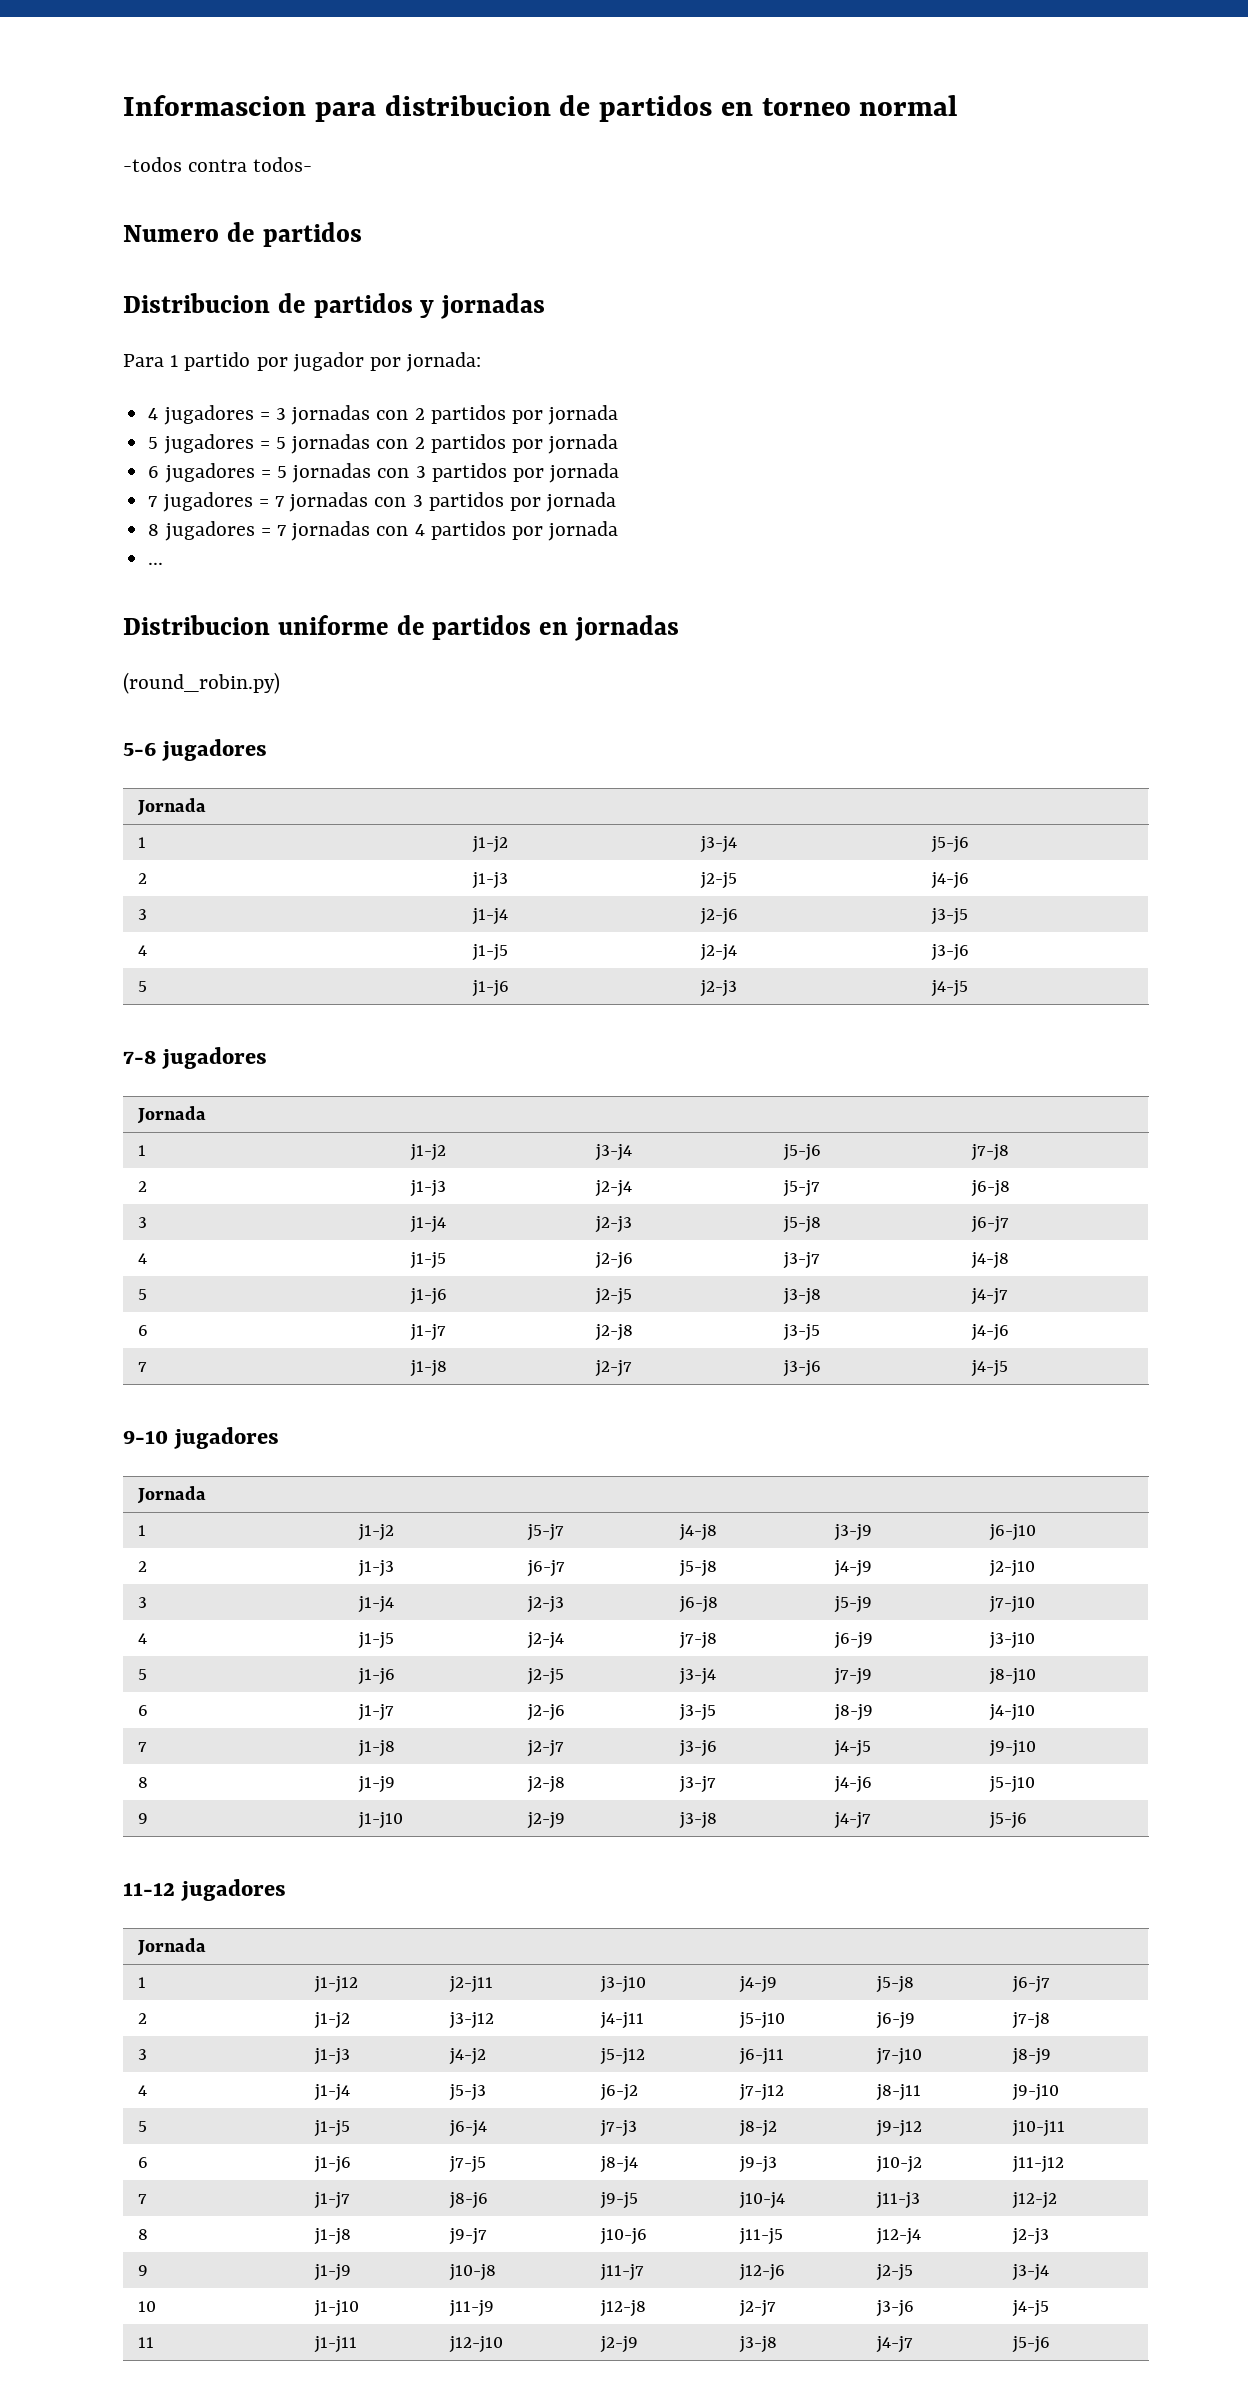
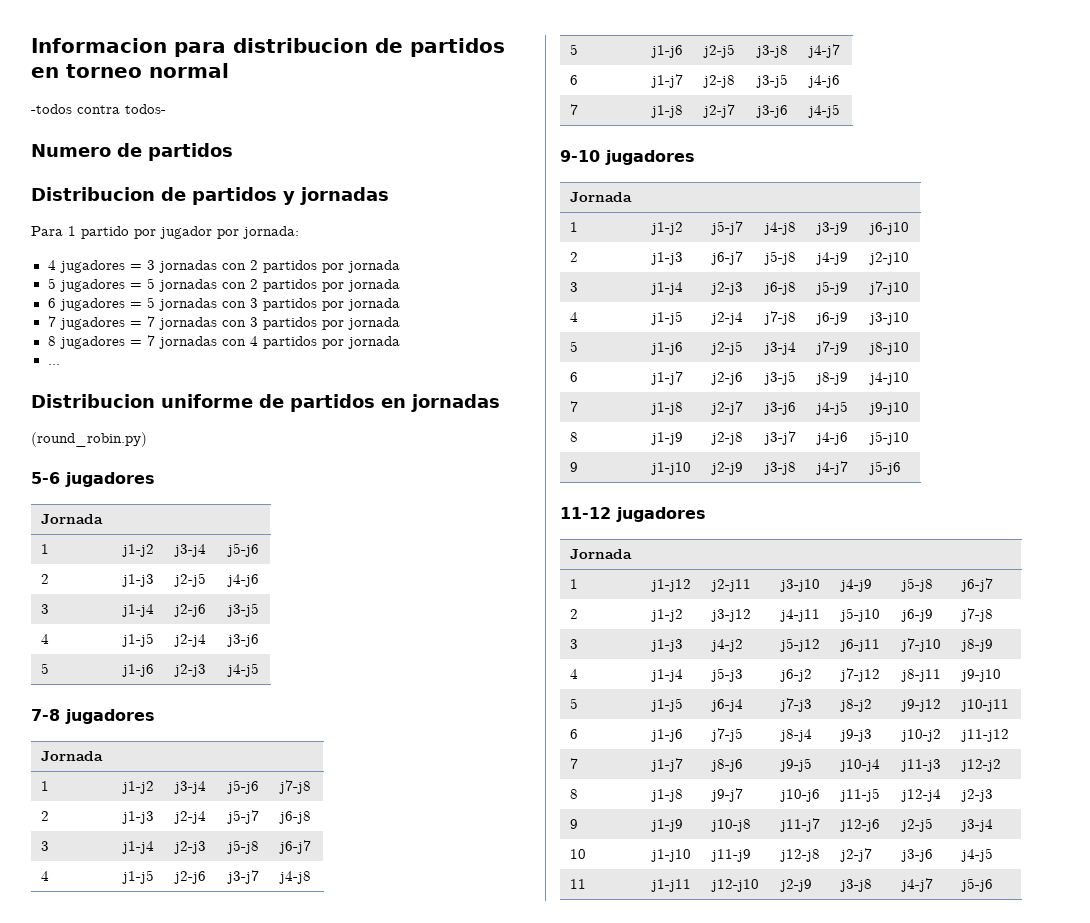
[123,95,306,116] Informascion -> [31,38,167,53] Informacion

